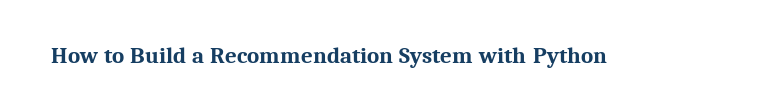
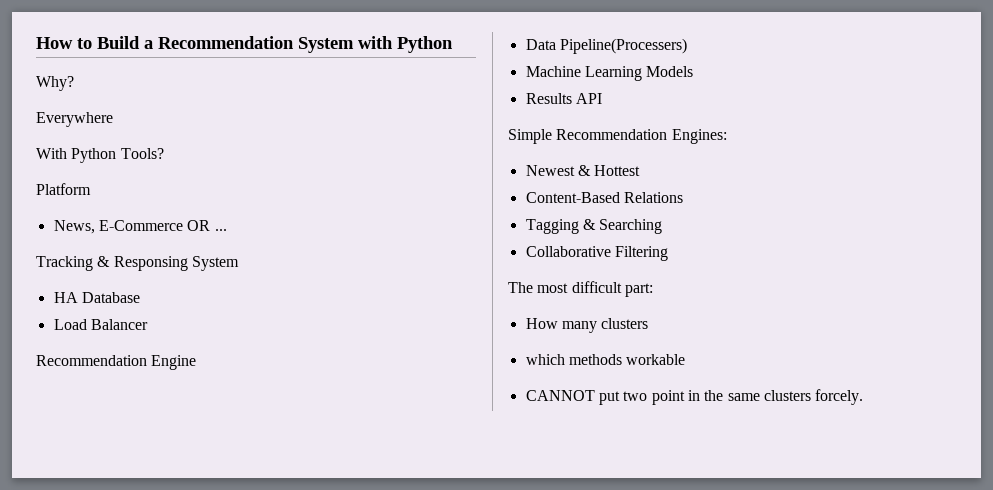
(607, 57) none -> [36,76,74,91] [36,112,113,127] [36,148,164,163] [36,183,91,195] [53,220,227,234] [36,256,239,271] [53,292,140,303] [53,319,148,330] [36,355,197,370] [525,38,687,54] [525,66,694,81] [525,93,602,104] [508,129,727,144] [525,165,641,176] [525,192,683,203] [525,219,663,234] [525,246,668,261] [508,281,653,297] [525,318,649,333] [525,354,686,365] [525,389,864,405] // Why? // Everywhere // With Python Tools? // Platform // News, E-Commerce OR ... // Tracking & Responsing System // HA Database // Load Balancer // Recommendation Engine // Data Pipeline(Processers) // Machine Learning Models // Results API // Simple Recommendation Engines: // Newest & Hottest // Content-Based Relations // Tagging & Searching // Collaborative Filtering // The most difficult part: // How many clusters // which methods workable // CANNOT put two point in the same clusters forcely.

